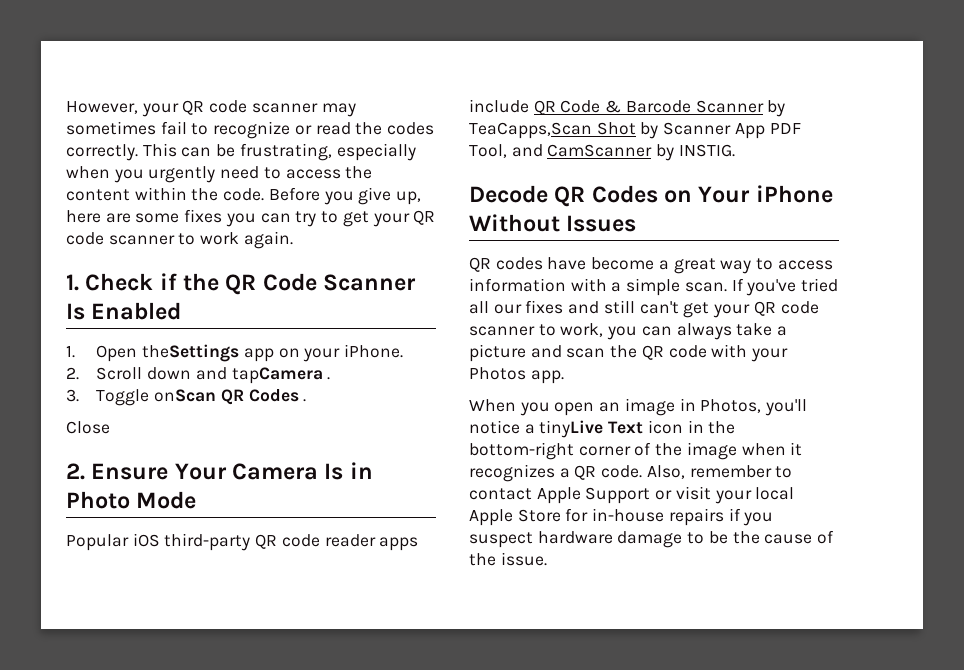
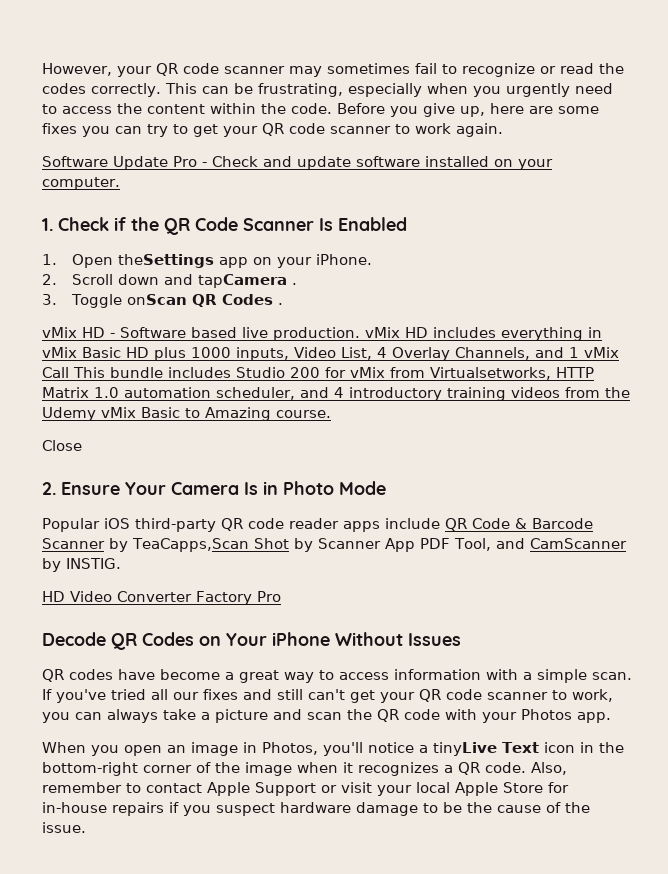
(293, 240) none -> [42,156,553,170] [42,177,120,190] // Software Update Pro - Check and update software installed on your computer.
(307, 400) none -> [42,327,602,341] [42,347,619,361] [42,367,594,380] [42,387,630,401] [42,407,331,421] // vMix HD - Software based live production. vMix HD includes everything in vMix Basic HD plus 1000 inputs, Video List, 4 Overlay Channels, and 1 vMix Call This bundle includes Studio 200 for vMix from Virtualsetworks, HTTP Matrix 1.0 automation scheduler, and 4 introductory training videos from the Udemy vMix Basic to Amazing course.
(735, 150) none -> [42,591,281,605] // HD Video Converter Factory Pro

